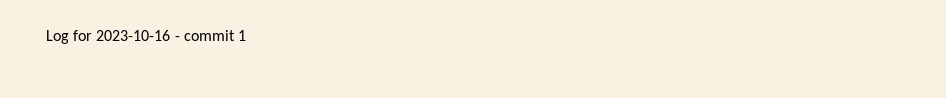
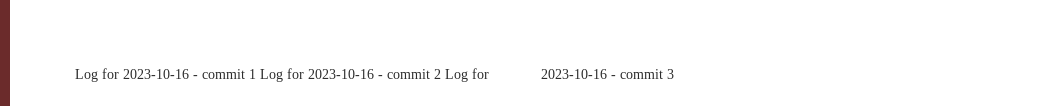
(246, 35) none -> [260,68,674,82] Log for 2023-10-16 - commit 2 Log for 2023-10-16 - commit 3

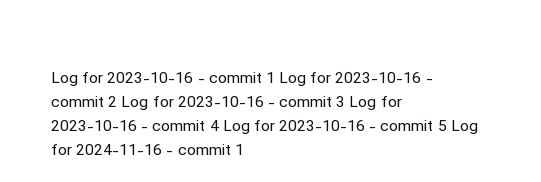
(674, 74) none -> [349,96,402,110] [51,120,478,134] [51,144,244,155] Log for 2023-10-16 - commit 4 Log for 2023-10-16 - commit 5 Log for 2024-11-16 - commit 1

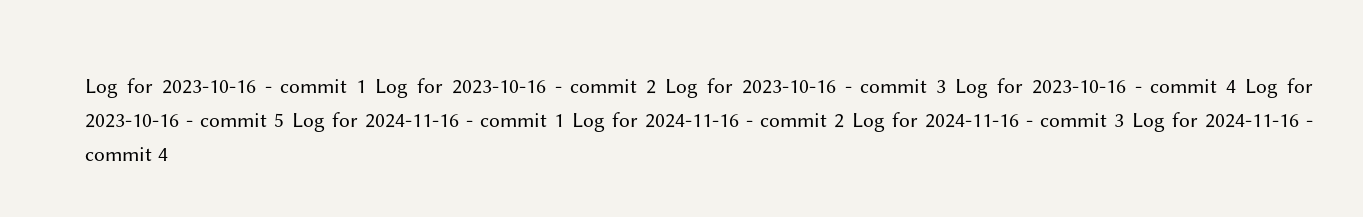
(244, 149) none -> [571,112,1314,132] [85,147,168,161] Log for 2024-11-16 - commit 2 Log for 2024-11-16 - commit 3 Log for 2024-11-16 - commit 4

